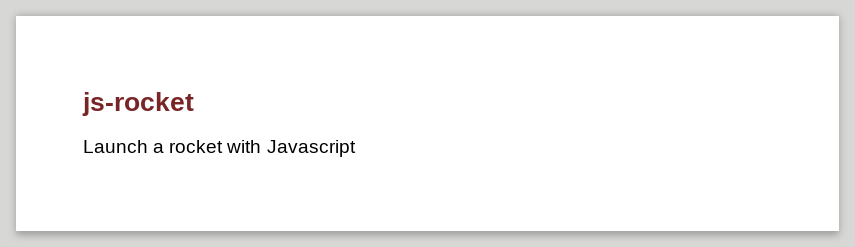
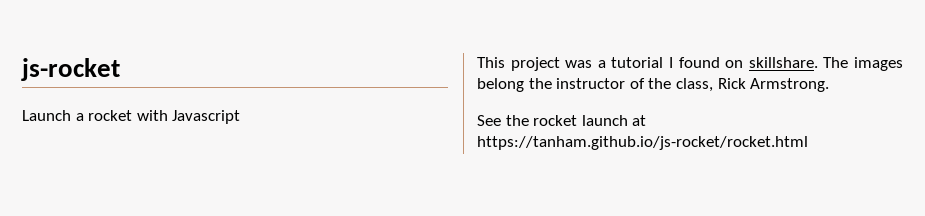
(356, 148) none -> [477,57,903,71] [477,78,830,92] [477,115,647,126] [477,136,808,150] // This project was a tutorial I found on skillshare. The images belong the instructor of the class, Rick Armstrong. // See the rocket launch at https://tanham.github.io/js-rocket/rocket.html

